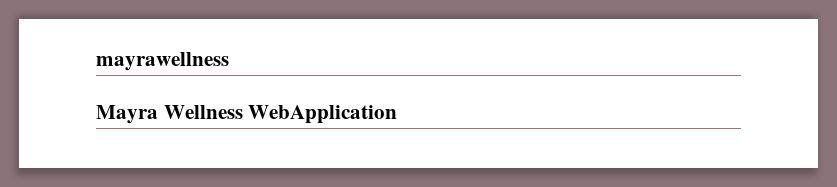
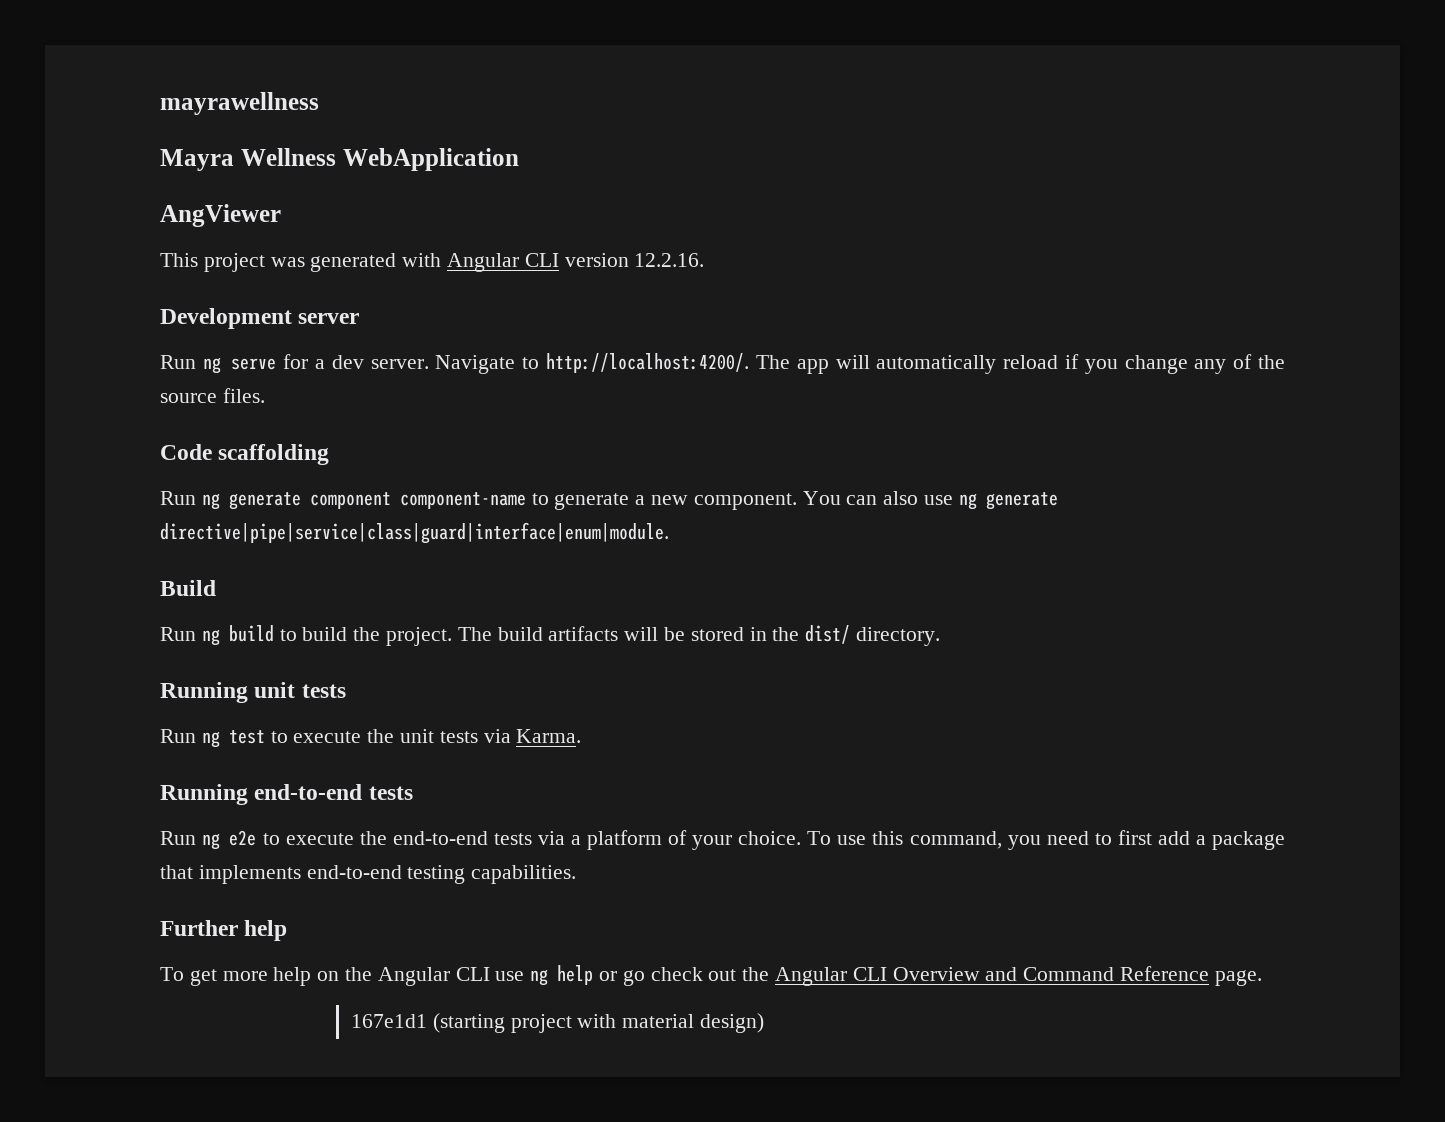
(398, 114) none -> [160,204,281,227] [160,253,705,272] [160,308,360,329] [160,353,1285,374] [160,388,265,403] [160,444,330,465] [160,491,1058,510] [160,522,669,544] [160,580,216,596] [160,625,941,646] [160,682,346,703] [160,729,582,748] [160,784,413,805] [160,830,1285,850] [160,865,577,884] [160,920,288,941] [160,965,1262,986] [350,1013,765,1033] // AngViewer // This project was generated with Angular CLI version 12.2.16. // Development server // Run ng serve for a dev server. Navigate to http://localhost:4200/. The app will automatically reload if you change any of the source files. // Code scaffolding // Run ng generate component component-name to generate a new component. You can also use ng generate directive|pipe|service|class|guard|interface|enum|module. // Build // Run ng build to build the project. The build artifacts will be stored in the dist/ directory. // Running unit tests // Run ng test to execute the unit tests via Karma. // Running end-to-end tests // Run ng e2e to execute the end-to-end tests via a platform of your choice. To use this command, you need to first add a package that implements end-to-end testing capabilities. // Further help // To get more help on the Angular CLI use ng help or go check out the Angular CLI Overview and Command Reference page. // 167e1d1 (starting project with material design)

